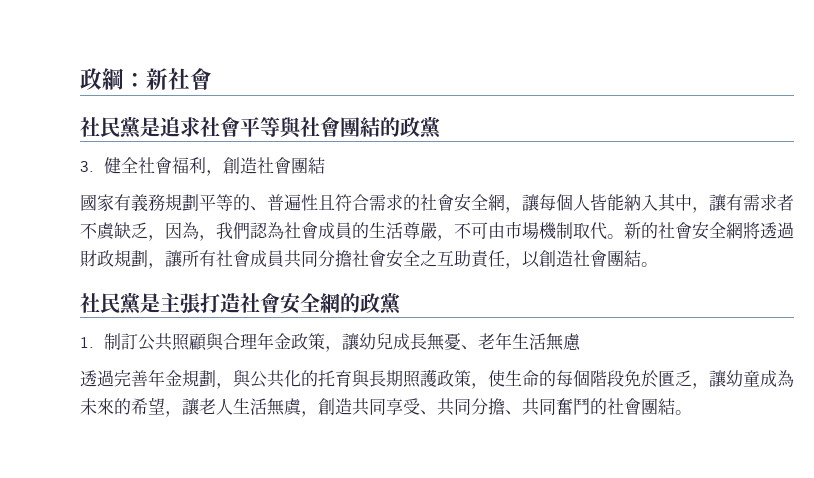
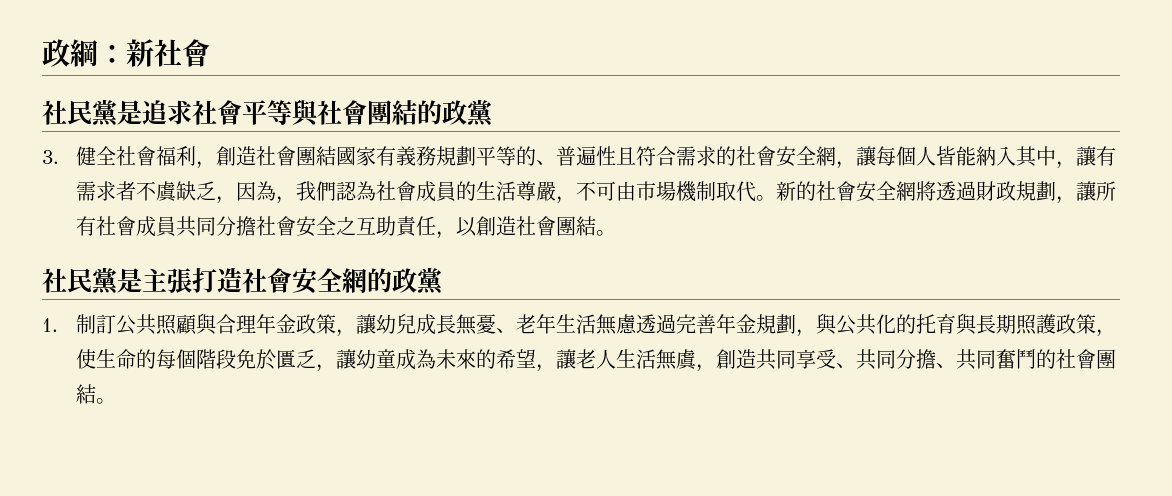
(326, 165) // -> (337, 156) none
(582, 342) // -> (638, 324) none

